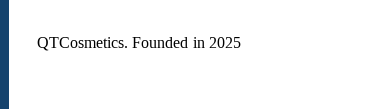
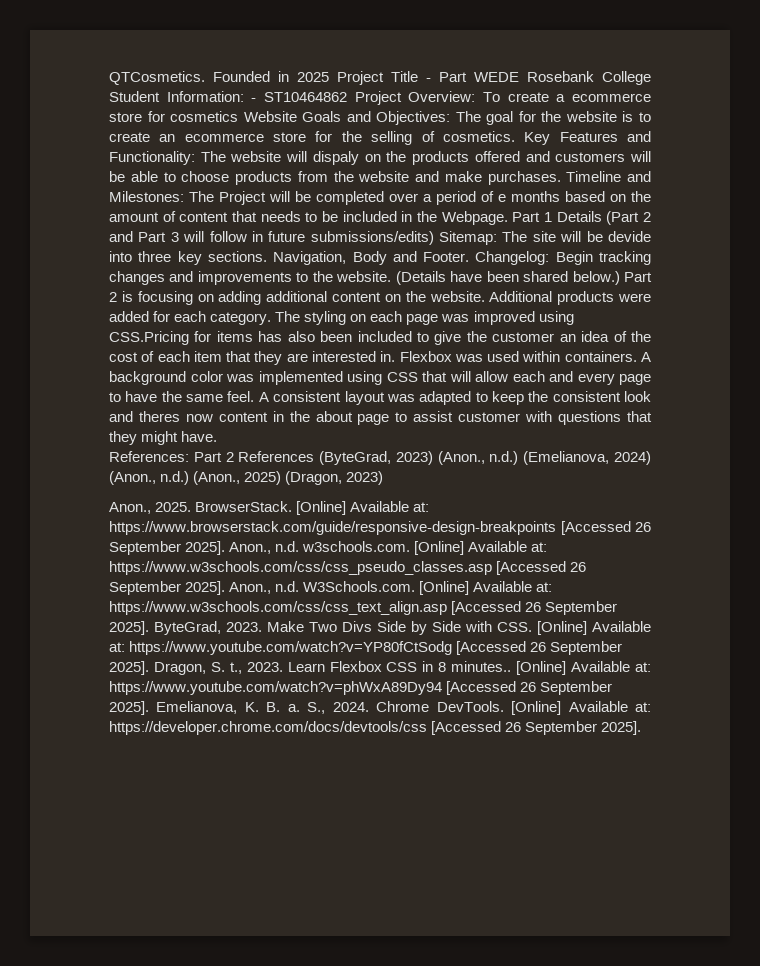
(241, 42) none -> [337,71,651,85] [109,91,651,105] [109,111,652,125] [109,131,651,145] [109,151,652,165] [109,171,651,185] [109,191,651,205] [109,211,652,225] [109,231,651,245] [109,251,651,265] [109,271,652,285] [109,291,651,305] [109,311,574,325] [109,331,652,345] [109,351,651,365] [109,371,651,385] [109,391,652,405] [109,411,652,425] [109,431,218,445] [109,451,651,465] [109,471,384,485] [109,501,430,515] [109,521,651,535] [109,541,548,555] [109,561,587,575] [109,581,553,595] [109,601,618,615] [109,621,651,635] [109,641,623,655] [109,661,651,675] [109,681,613,695] [109,701,651,715] [109,721,642,735] Project Title - Part WEDE Rosebank College Student Information: - ST10464862 Project Overview: To create a ecommerce store for cosmetics Website Goals and Objectives: The goal for the website is to create an ecommerce store for the selling of cosmetics. Key Features and Functionality: The website will dispaly on the products offered and customers will be able to choose products from the website and make purchases. Timeline and Milestones: The Project will be completed over a period of e months based on the amount of content that needs to be included in the Webpage. Part 1 Details (Part 2 and Part 3 will follow in future submissions/edits) Sitemap: The site will be devide into three key sections. Navigation, Body and Footer. Changelog: Begin tracking changes and improvements to the website. (Details have been shared below.) Part 2 is focusing on adding additional content on the website. Additional products were added for each category. The styling on each page was improved using CSS.Pricing for items has also been included to give the customer an idea of the cost of each item that they are interested in. Flexbox was used within containers. A background color was implemented using CSS that will allow each and every page to have the same feel. A consistent layout was adapted to keep the consistent look and theres now content in the about page to assist customer with questions that they might have. // References: Part 2 References (ByteGrad, 2023) (Anon., n.d.) (Emelianova, 2024) (Anon., n.d.) (Anon., 2025) (Dragon, 2023) // Anon., 2025. BrowserStack. [Online] Available at: https://www.browserstack.com/guide/responsive-design-breakpoints [Accessed 26 September 2025]. Anon., n.d. w3schools.com. [Online] Available at: https://www.w3schools.com/css/css_pseudo_classes.asp [Accessed 26 September 2025]. Anon., n.d. W3Schools.com. [Online] Available at: https://www.w3schools.com/css/css_text_align.asp [Accessed 26 September 2025]. ByteGrad, 2023. Make Two Divs Side by Side with CSS. [Online] Available at: https://www.youtube.com/watch?v=YP80fCtSodg [Accessed 26 September 2025]. Dragon, S. t., 2023. Learn Flexbox CSS in 8 minutes.. [Online] Available at: https://www.youtube.com/watch?v=phWxA89Dy94 [Accessed 26 September 2025]. Emelianova, K. B. a. S., 2024. Chrome DevTools. [Online] Available at: https://developer.chrome.com/docs/devtools/css [Accessed 26 September 2025].

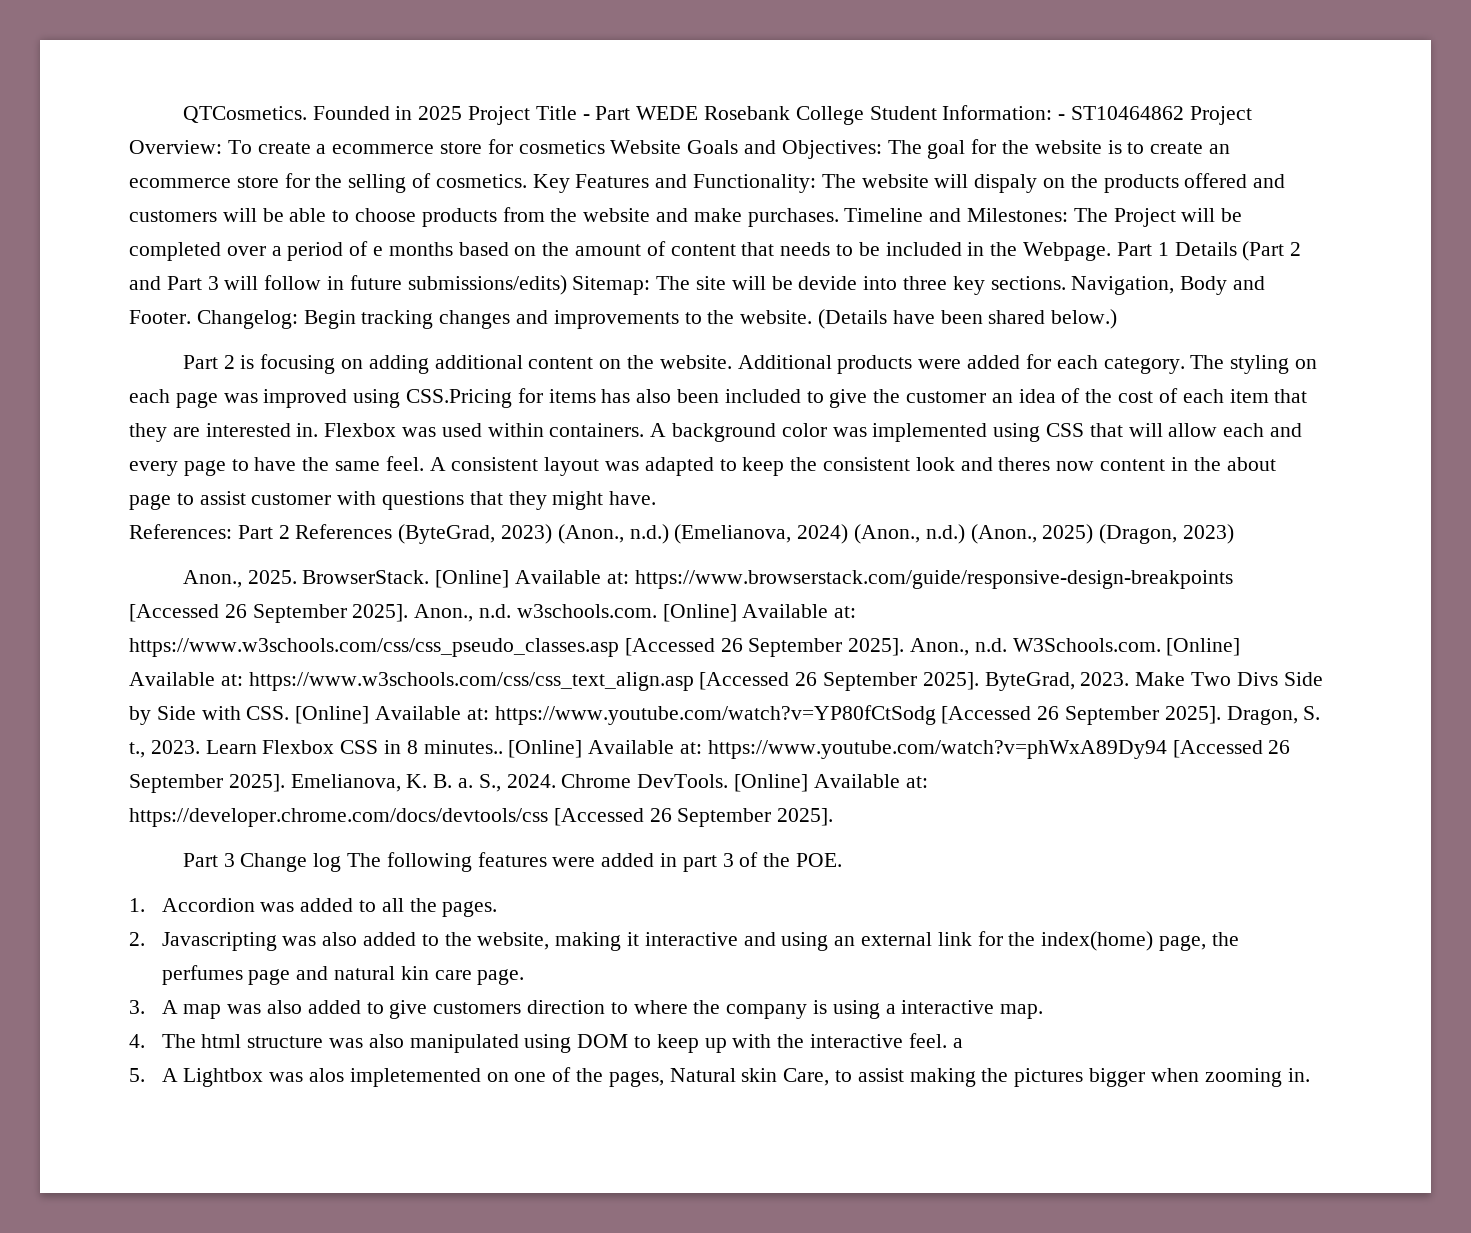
(620, 278) none -> (1118, 319) //
(642, 728) none -> [182,852,843,872] [129,898,498,917] [129,931,1239,951] [161,965,525,985] [129,1000,1044,1019] [129,1033,963,1053] [129,1067,1310,1087] // Part 3 Change log The following features were added in part 3 of the POE. // 1. Accordion was added to all the pages. // 2. Javascripting was also added to the website, making it interactive and using an external link for the index(home) page, the perfumes page and natural kin care page. // 3. A map was also added to give customers direction to where the company is using a interactive map. // 4. The html structure was also manipulated using DOM to keep up with the interactive feel. a // 5. A Lightbox was alos impletemented on one of the pages, Natural skin Care, to assist making the pictures bigger when zooming in.

